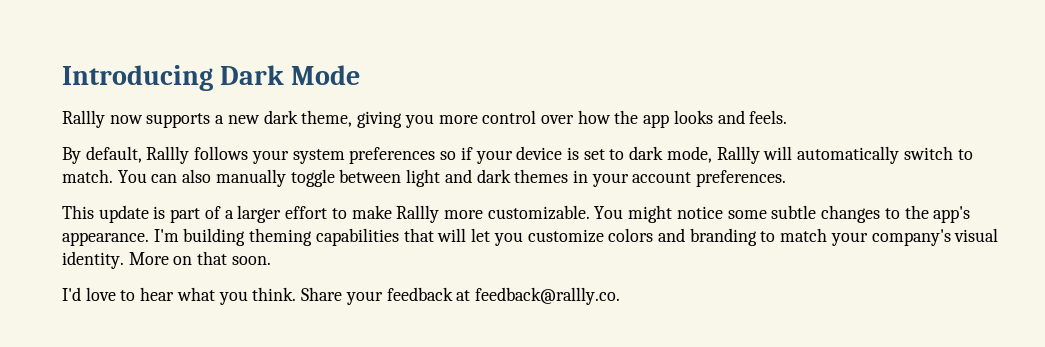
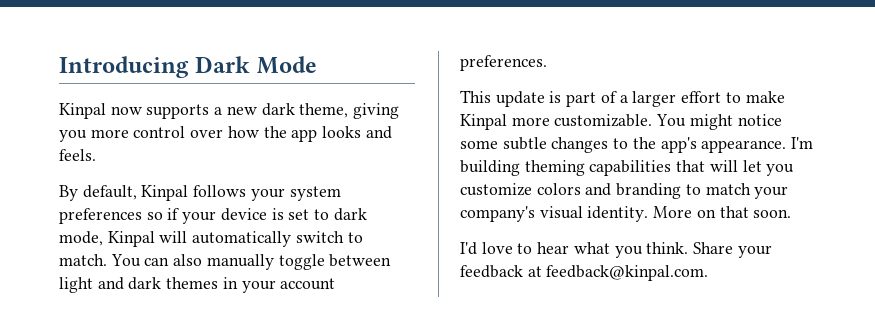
[62,110,105,128] Rallly -> [59,103,106,119] Kinpal
[146,146,190,164] Rallly -> [141,185,189,201] Kinpal
[716,146,760,164] Rallly -> [107,231,155,247] Kinpal
[396,205,440,223] Rallly -> [460,114,507,130] Kinpal
[474,287,620,305] feedback@rallly.co. -> [546,265,709,281] feedback@kinpal.com.

